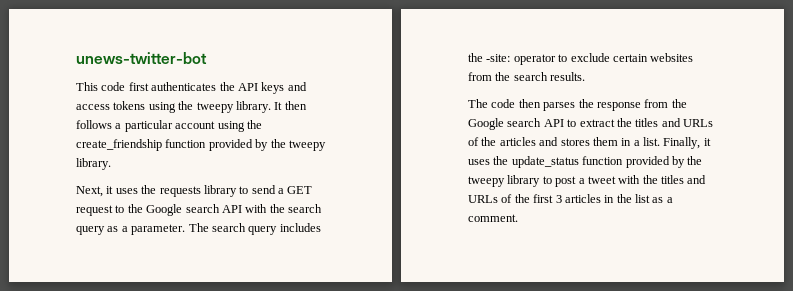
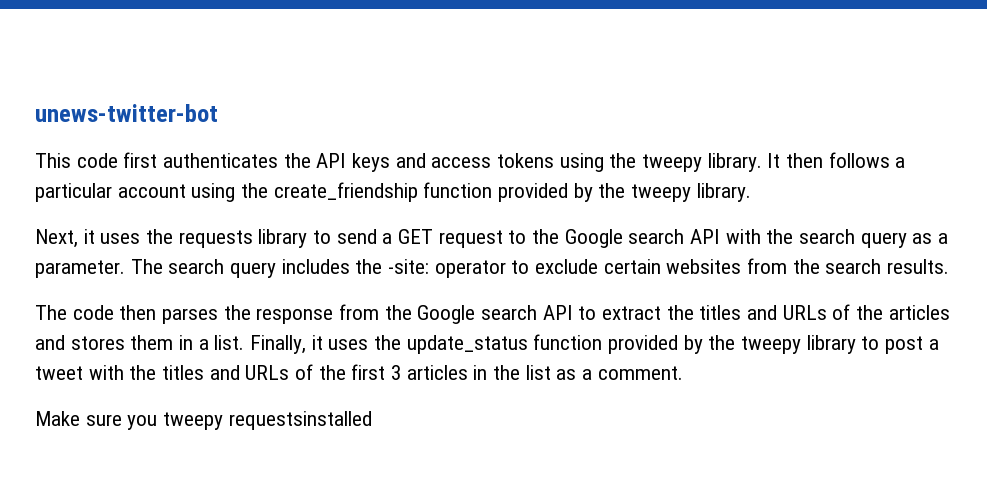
(518, 218) none -> [35,411,372,430] // Make sure you tweepy requestsinstalled

